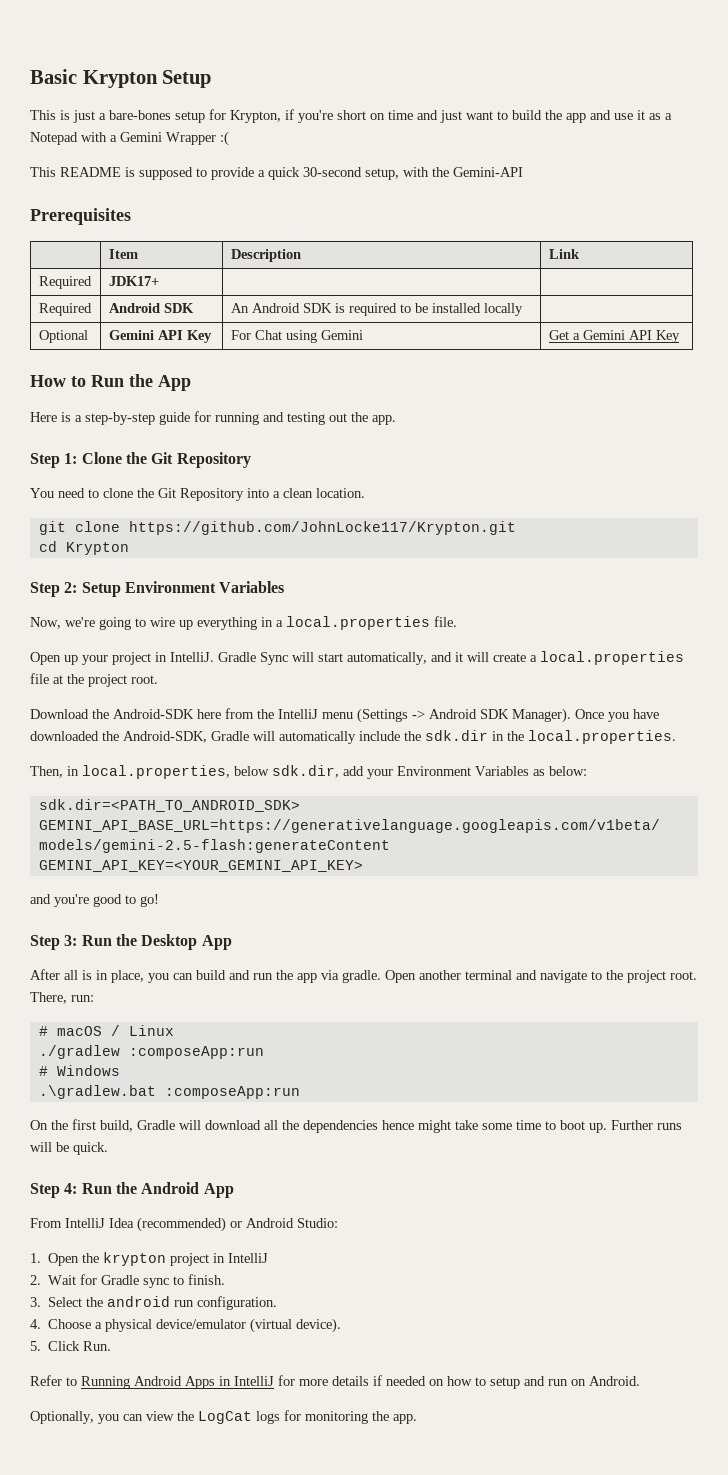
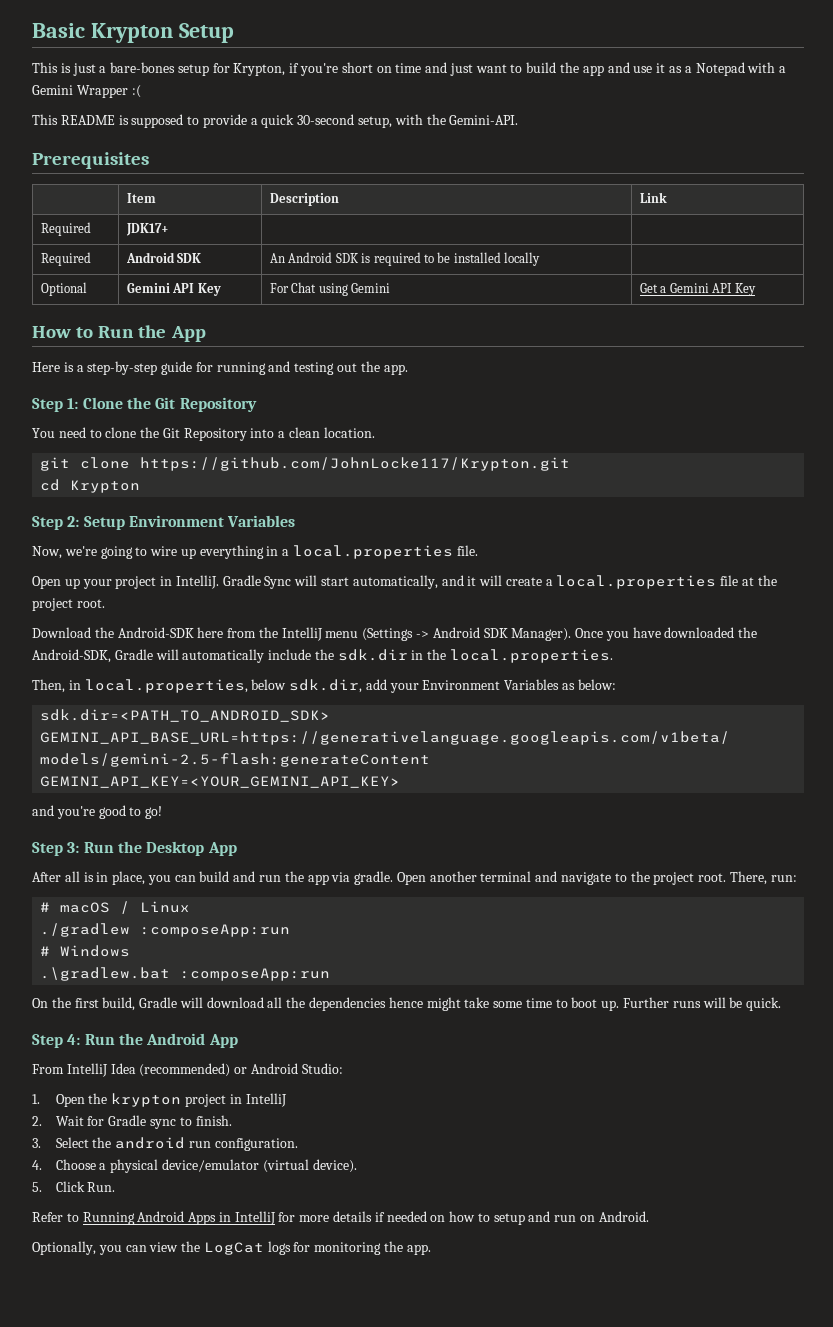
[453,167,523,177] Gemini-API -> [449,115,519,125] Gemini-API.

